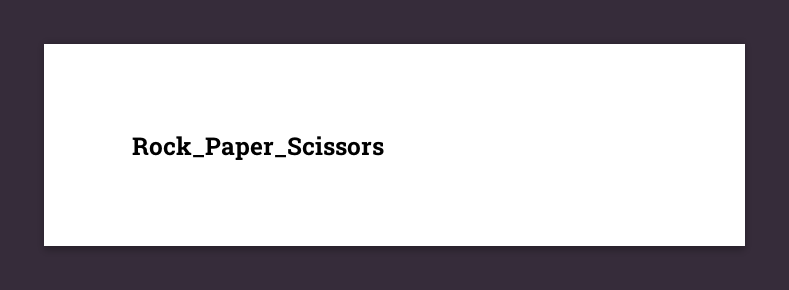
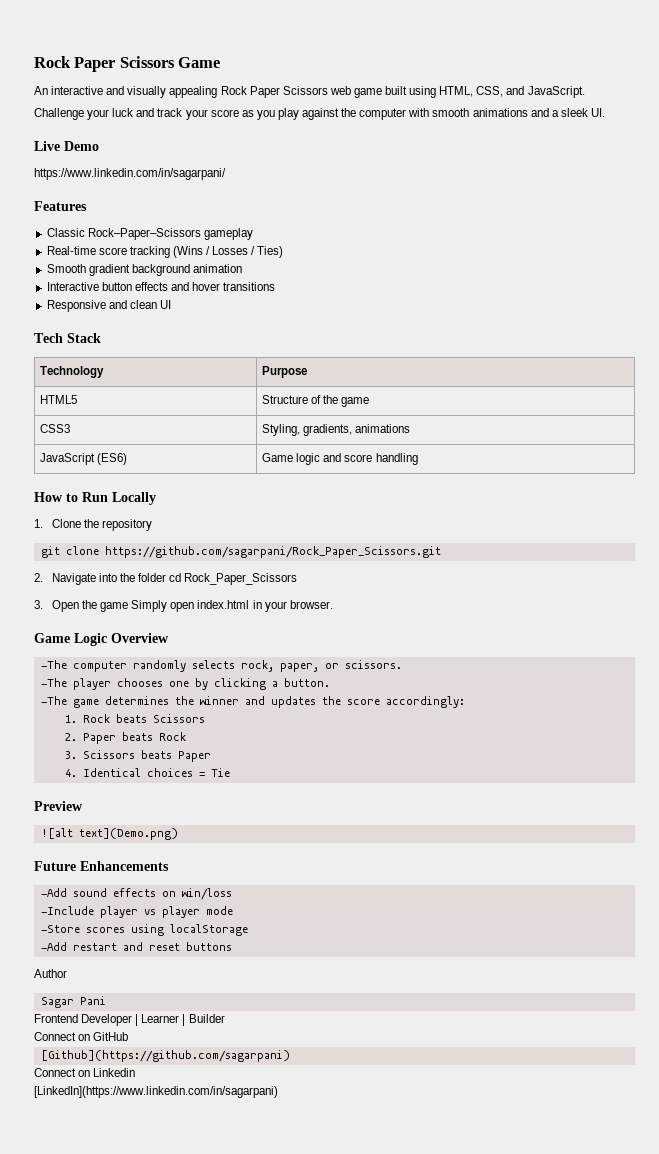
[132,136,384,160] Rock_Paper_Scissors -> [34,56,221,72] [34,86,585,98] [34,108,605,120] [34,141,99,151] [34,168,226,180] [34,201,87,211] [46,228,253,240] [46,246,284,258] [46,264,242,276] [46,282,276,291] [46,300,171,312] [34,333,101,343] [40,366,105,378] [262,366,308,378] [40,395,78,404] [262,395,370,407] [40,424,71,433] [262,424,411,436] [40,453,128,465] [262,453,418,465] [34,492,156,505] [34,519,153,531] [40,546,441,558] [34,573,298,585] [34,600,333,612] [34,633,169,646] [40,660,402,672] [40,678,330,690] [40,696,465,708] [64,714,205,723] [64,732,186,744] [64,750,211,762] [64,768,230,777] [34,801,83,811] [40,828,178,840] [34,861,169,871] [40,888,232,900] [40,906,233,918] [40,924,248,936] [40,942,232,951] [34,969,67,978] [40,996,106,1008] [34,1014,225,1026] [34,1032,129,1041] [40,1050,290,1062] [34,1068,136,1077] [34,1086,278,1098] Rock Paper Scissors Game // An interactive and visually appealing Rock Paper Scissors web game built using HTML, CSS, and JavaScript. // Challenge your luck and track your score as you play against the computer with smooth animations and a sleek UI. // Live Demo // https://www.linkedin.com/in/sagarpani/ // Features // Classic Rock–Paper–Scissors gameplay // Real-time score tracking (Wins / Losses / Ties) // Smooth gradient background animation // Interactive button effects and hover transitions // Responsive and clean UI // Tech Stack // Technology | Purpose // HTML5 | Structure of the game // CSS3 | Styling, gradients, animations // JavaScript (ES6) | Game logic and score handling // How to Run Locally // 1. Clone the repository // git clone https://github.com/sagarpani/Rock_Paper_Scissors.git // 2. Navigate into the folder cd Rock_Paper_Scissors // 3. Open the game Simply open index.html in your browser. // Game Logic Overview // -The computer randomly selects rock, paper, or scissors. // -The player chooses one by clicking a button. // -The game determines the winner and updates the score accordingly: // 1. Rock beats Scissors // 2. Paper beats Rock // 3. Scissors beats Paper // 4. Identical choices = Tie // Preview // ![alt text](Demo.png) // Future Enhancements // -Add sound effects on win/loss // -Include player vs player mode // -Store scores using localStorage // -Add restart and reset buttons // Author // Sagar Pani // Frontend Developer | Learner | Builder // Connect on GitHub // [Github](https://github.com/sagarpani) // Connect on Linkedin // [LinkedIn](https://www.linkedin.com/in/sagarpani)

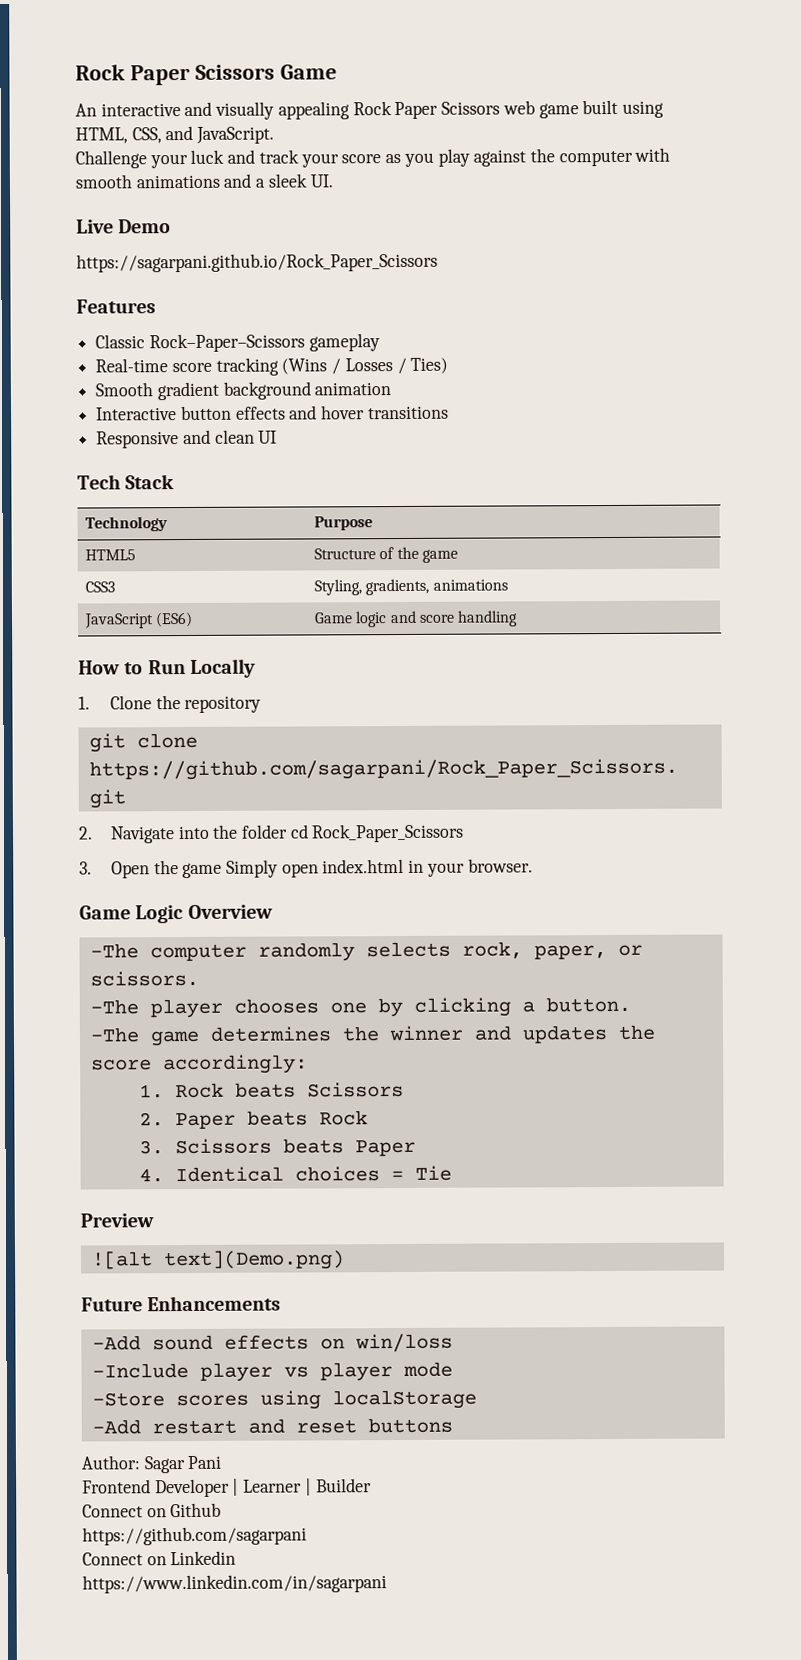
[34,168,226,180] https://www.linkedin.com/in/sagarpani/ -> [76,252,438,273] https://sagarpani.github.io/Rock_Paper_Scissors
[34,969,67,978] Author // -> [81,1455,141,1470] Author:
[93,1032,129,1041] [40,1050,290,1062] GitHub // [Github](https://github.com/sagarpani) -> [170,1502,222,1518] [82,1526,307,1546] Github // https://github.com/sagarpani
[34,1086,278,1098] [LinkedIn](https://www.linkedin.com/in/sagarpani) -> [82,1574,387,1594] https://www.linkedin.com/in/sagarpani

